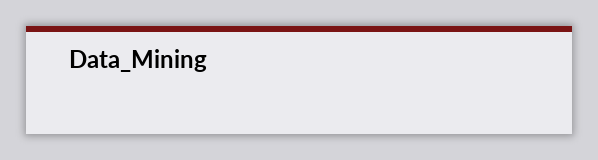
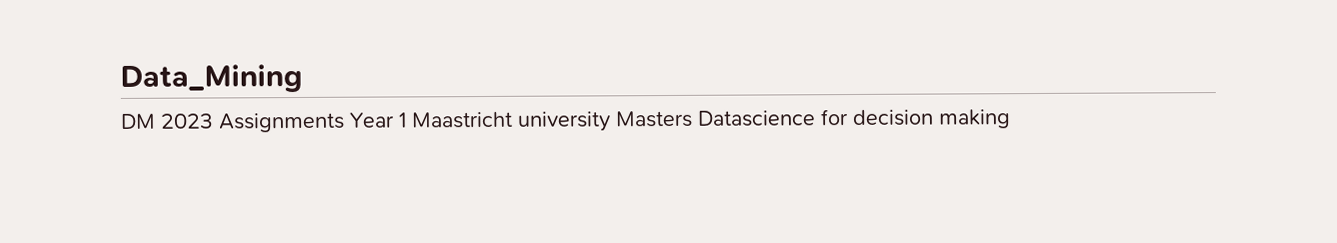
(207, 60) none -> [120,109,1011,133] // DM 2023 Assignments Year 1 Maastricht university Masters Datascience for decision making

